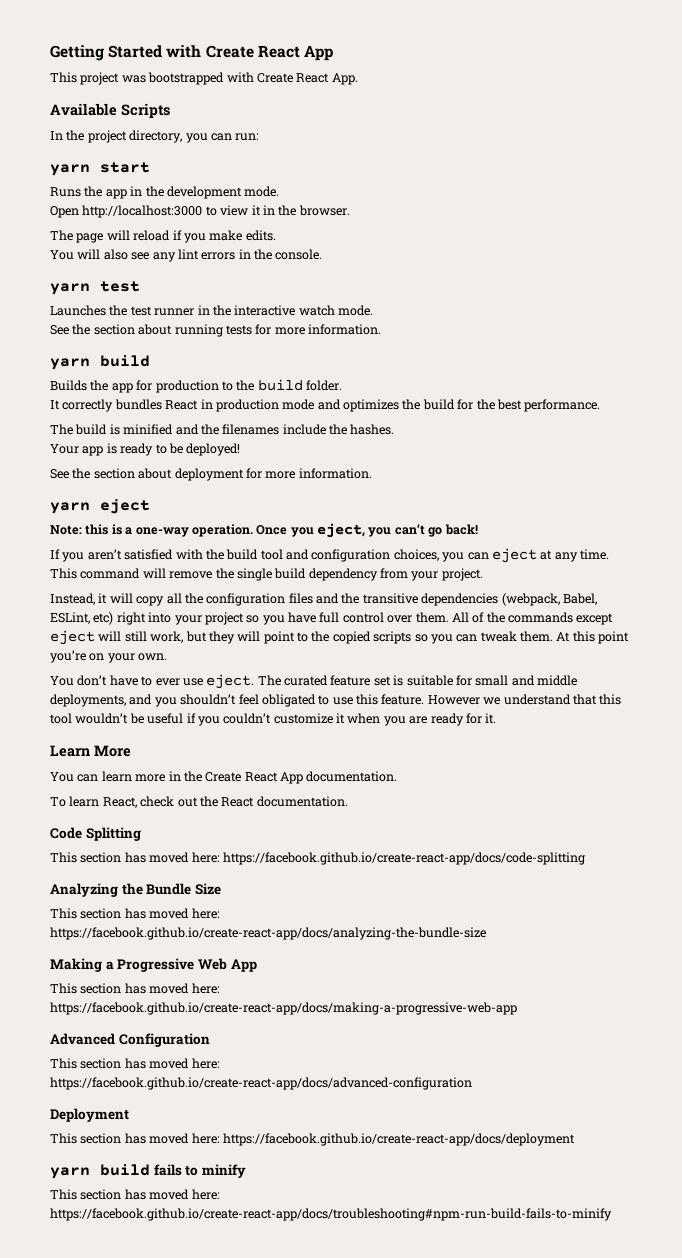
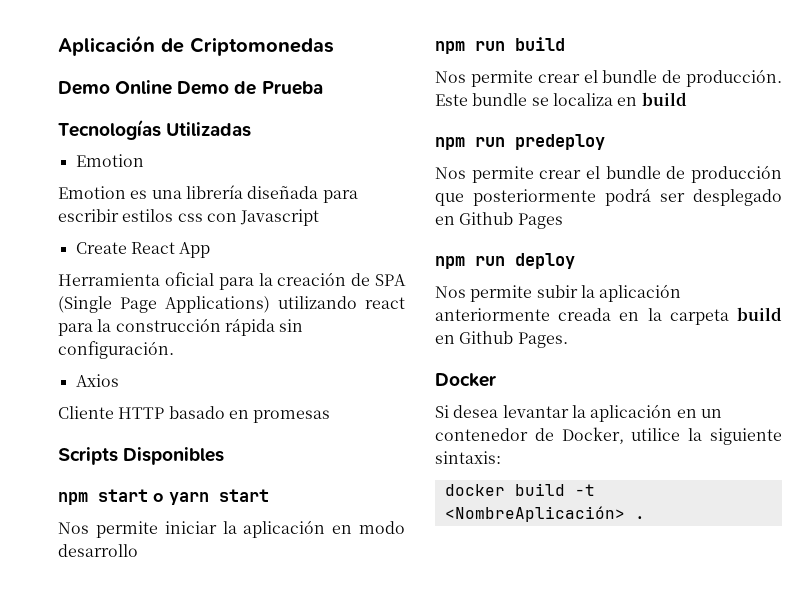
[50,45,333,61] [50,72,358,85] [50,103,170,118] [50,130,260,143] [50,162,150,176] [50,186,280,199] [50,205,350,218] [50,230,276,243] [50,249,323,262] [50,281,140,295] [50,305,373,316] [50,324,381,337] [50,355,150,370] [50,379,342,393] [50,399,601,412] [50,424,395,435] [50,443,241,456] [50,468,372,481] [50,499,150,514] [50,523,478,538] [50,548,609,563] [50,568,483,581] [50,593,597,606] [50,612,614,625] [50,630,630,645] [50,650,168,663] [50,674,577,689] [50,694,622,707] [50,713,497,726] [50,745,131,757] [50,771,398,784] [50,796,348,808] [50,827,141,841] [50,852,585,865] [50,883,221,897] [50,908,220,919] [50,927,486,940] [50,958,257,972] [50,983,220,994] [50,1002,517,1015] [50,1033,210,1047] [50,1058,220,1069] [50,1077,472,1090] [50,1108,129,1122] [50,1133,575,1146] [50,1164,246,1179] [50,1189,220,1200] [50,1208,612,1221] Getting Started with Create React App // This project was bootstrapped with Create React App. // Available Scripts // In the project directory, you can run: // yarn start // Runs the app in the development mode. // Open http://localhost:3000 to view it in the browser. // The page will reload if you make edits. // You will also see any lint errors in the console. // yarn test // Launches the test runner in the interactive watch mode. // See the section about running tests for more information. // yarn build // Builds the app for production to the build folder. // It correctly bundles React in production mode and optimizes the build for the best performance. // The build is minified and the filenames include the hashes. // Your app is ready to be deployed! // See the section about deployment for more information. // yarn eject // Note: this is a one-way operation. Once you eject, you can’t go back! // If you aren’t satisfied with the build tool and configuration choices, you can eject at any time. This command will remove the single build dependency from your project. // Instead, it will copy all the configuration files and the transitive dependencies (webpack, Babel, ESLint, etc) right into your project so you have full control over them. All of the commands except eject will still work, but they will point to the copied scripts so you can tweak them. At this point you’re on your own. // You don’t have to ever use eject. The curated feature set is suitable for small and middle deployments, and you shouldn’t feel obligated to use this feature. However we understand that this tool wouldn’t be useful if you couldn’t customize it when you are ready for it. // Learn More // You can learn more in the Create React App documentation. // To learn React, check out the React documentation. // Code Splitting // This section has moved here: https://facebook.github.io/create-react-app/docs/code-splitting // Analyzing the Bundle Size // This section has moved here: https://facebook.github.io/create-react-app/docs/analyzing-the-bundle-size // Making a Progressive Web App // This section has moved here: https://facebook.github.io/create-react-app/docs/making-a-progressive-web-app // Advanced Configuration // This section has moved here: https://facebook.github.io/create-react-app/docs/advanced-configuration // Deployment // This section has moved here: https://facebook.github.io/create-react-app/docs/deployment // yarn build fails to minify // This section has moved here: https://facebook.github.io/create-react-app/docs/troubleshooting#npm-run-build-fails-to-minify -> [58,35,334,56] [58,80,323,95] [58,119,252,140] [75,154,144,167] [58,185,358,203] [58,209,320,226] [75,242,211,258] [58,272,406,290] [58,296,405,313] [58,318,304,336] [58,341,174,359] [75,374,119,387] [58,406,331,423] [58,447,225,465] [58,489,269,505] [58,520,405,538] [58,544,138,557] [435,37,565,54] [435,69,782,87] [435,92,687,106] [435,134,605,150] [435,165,782,183] [435,188,782,206] [435,212,563,229] [435,253,575,269] [435,284,682,302] [435,307,782,325] [435,331,568,348] [435,373,496,387] [435,404,722,422] [435,427,782,445] [435,451,501,464] [444,483,595,496] [444,506,645,522] Aplicación de Criptomonedas // Demo Online Demo de Prueba // Tecnologías Utilizadas // Emotion // Emotion es una librería diseñada para escribir estilos css con Javascript // Create React App // Herramienta oficial para la creación de SPA (Single Page Applications) utilizando react para la construcción rápida sin configuración. // Axios // Cliente HTTP basado en promesas // Scripts Disponibles // npm start o yarn start // Nos permite iniciar la aplicación en modo desarrollo // npm run build // Nos permite crear el bundle de producción. Este bundle se localiza en build // npm run predeploy // Nos permite crear el bundle de producción que posteriormente podrá ser desplegado en Github Pages // npm run deploy // Nos permite subir la aplicación anteriormente creada en la carpeta build en Github Pages. // Docker // Si desea levantar la aplicación en un contenedor de Docker, utilice la siguiente sintaxis: // docker build -t <NombreAplicación> .

